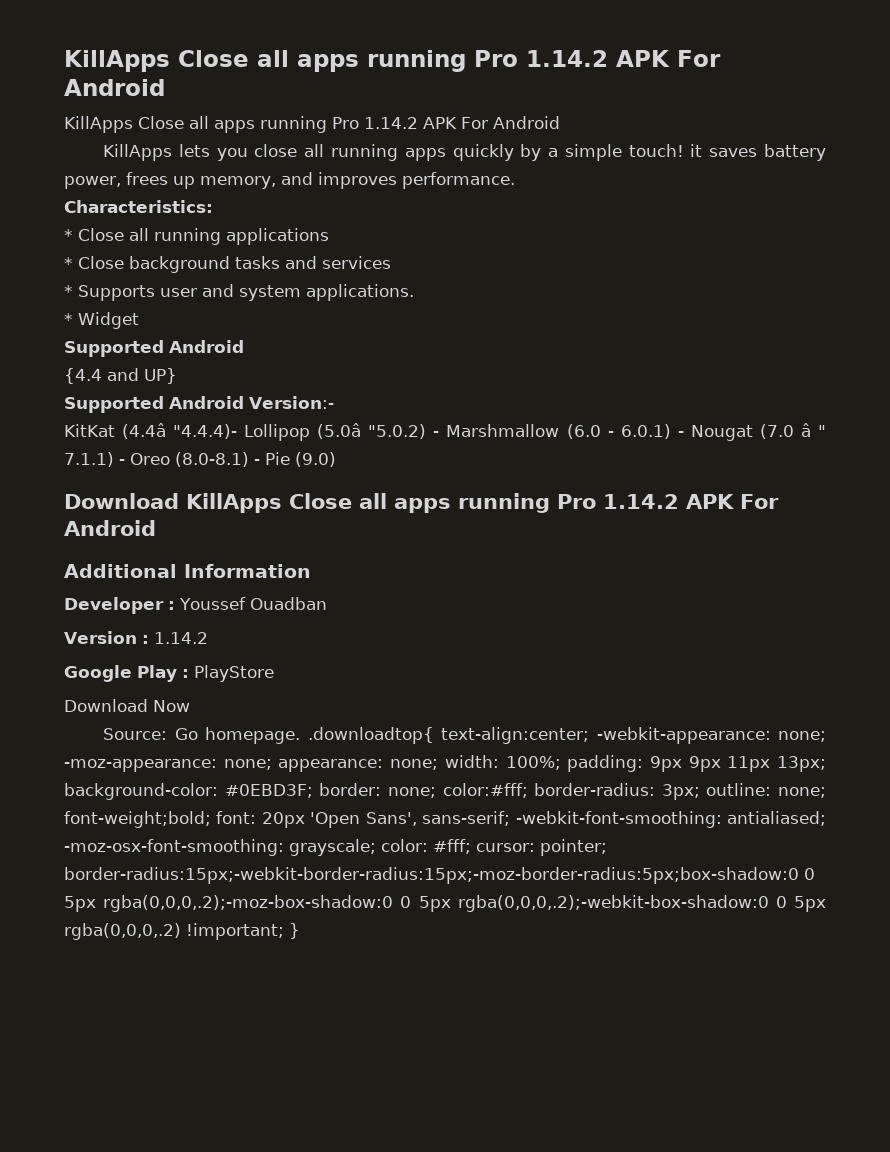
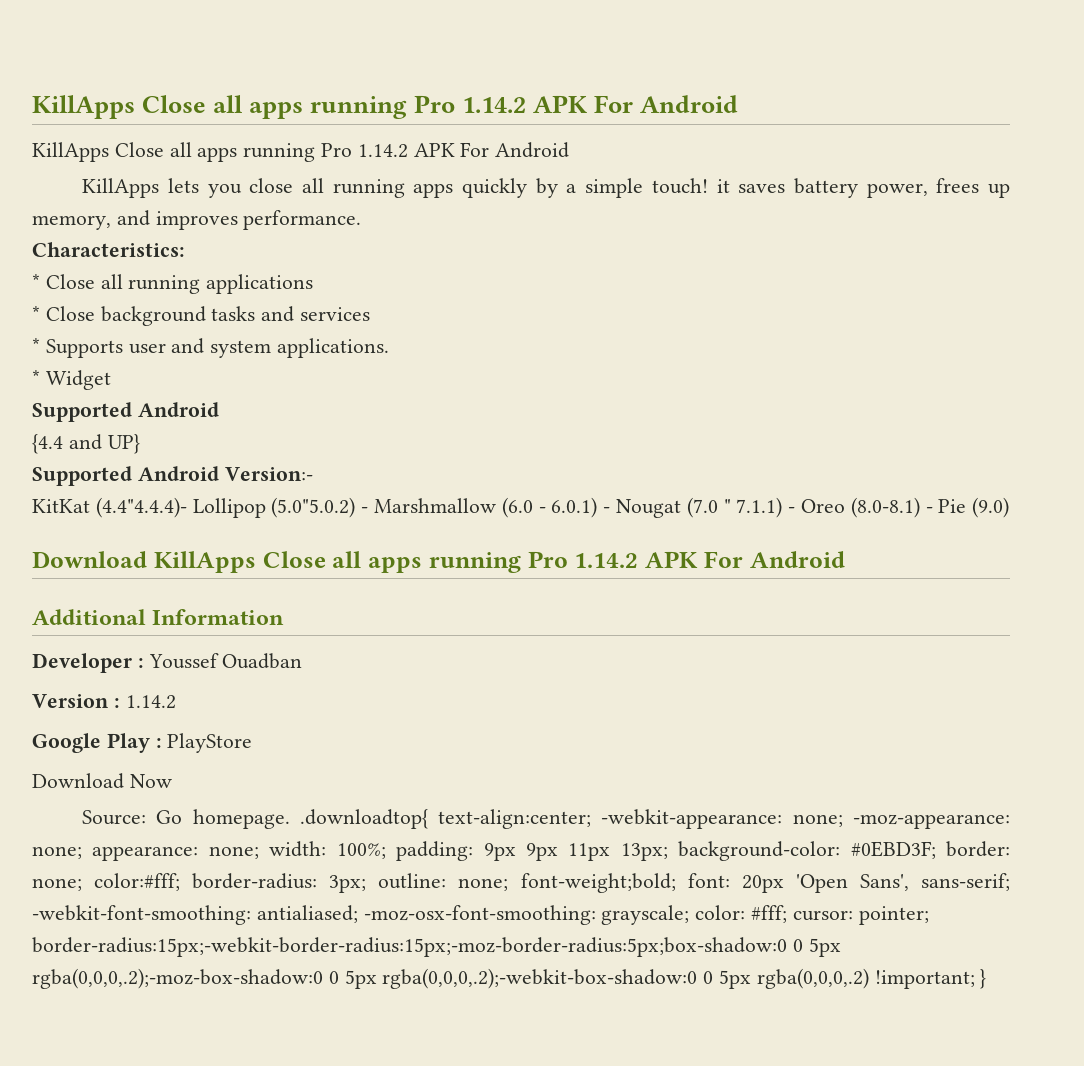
[122,423,427,441] (4.4â "4.4.4)- Lollipop (5.0â "5.0.2) -> [95,497,356,518] (4.4"4.4.4)- Lollipop (5.0"5.0.2)
[800,423,811,437] â -> (718, 507) none

